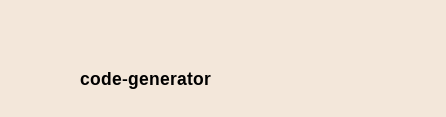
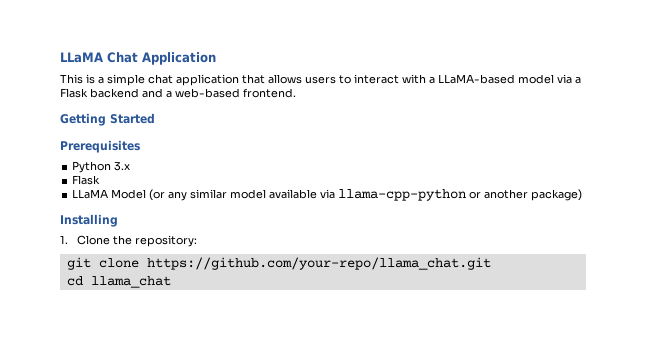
[80,72,211,89] code-generator -> [60,52,216,65] [60,74,581,86] [60,88,296,98] [60,113,155,126] [60,140,140,153] [72,161,131,173] [72,175,101,185] [72,189,583,201] [60,214,118,227] [60,235,197,247] [66,257,491,270] [66,276,171,288] LLaMA Chat Application // This is a simple chat application that allows users to interact with a LLaMA-based model via a Flask backend and a web-based frontend. // Getting Started // Prerequisites // Python 3.x // Flask // LLaMA Model (or any similar model available via llama-cpp-python or another package) // Installing // 1. Clone the repository: // git clone https://github.com/your-repo/llama_chat.git // cd llama_chat

